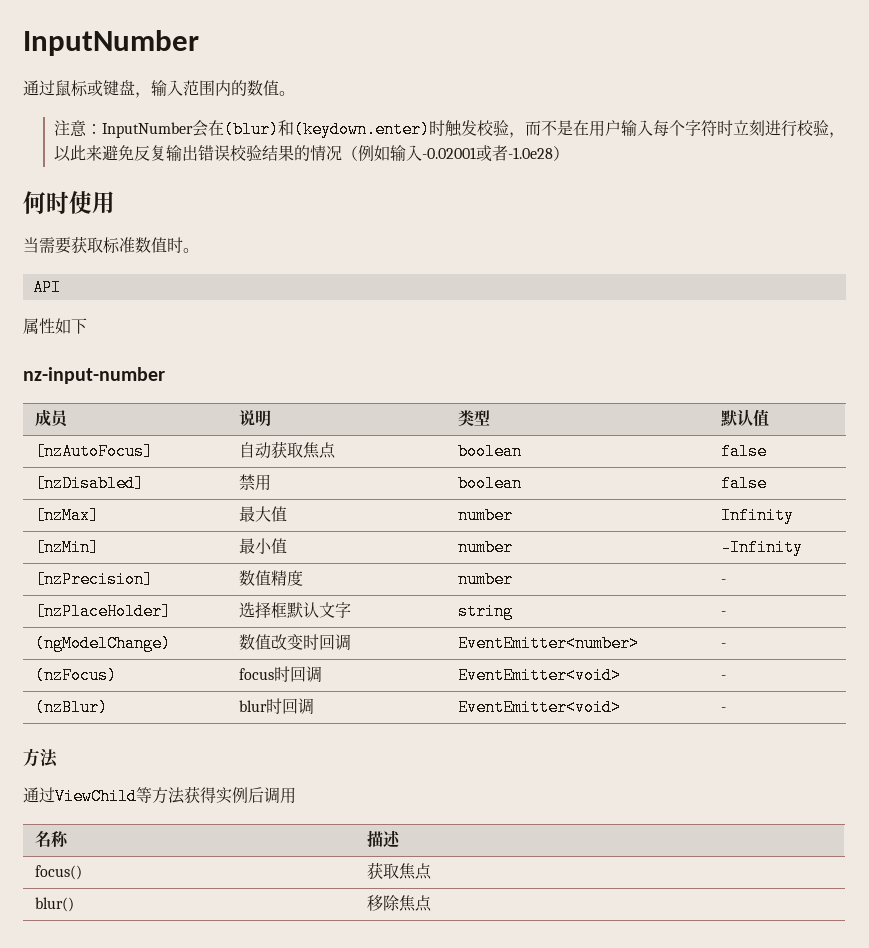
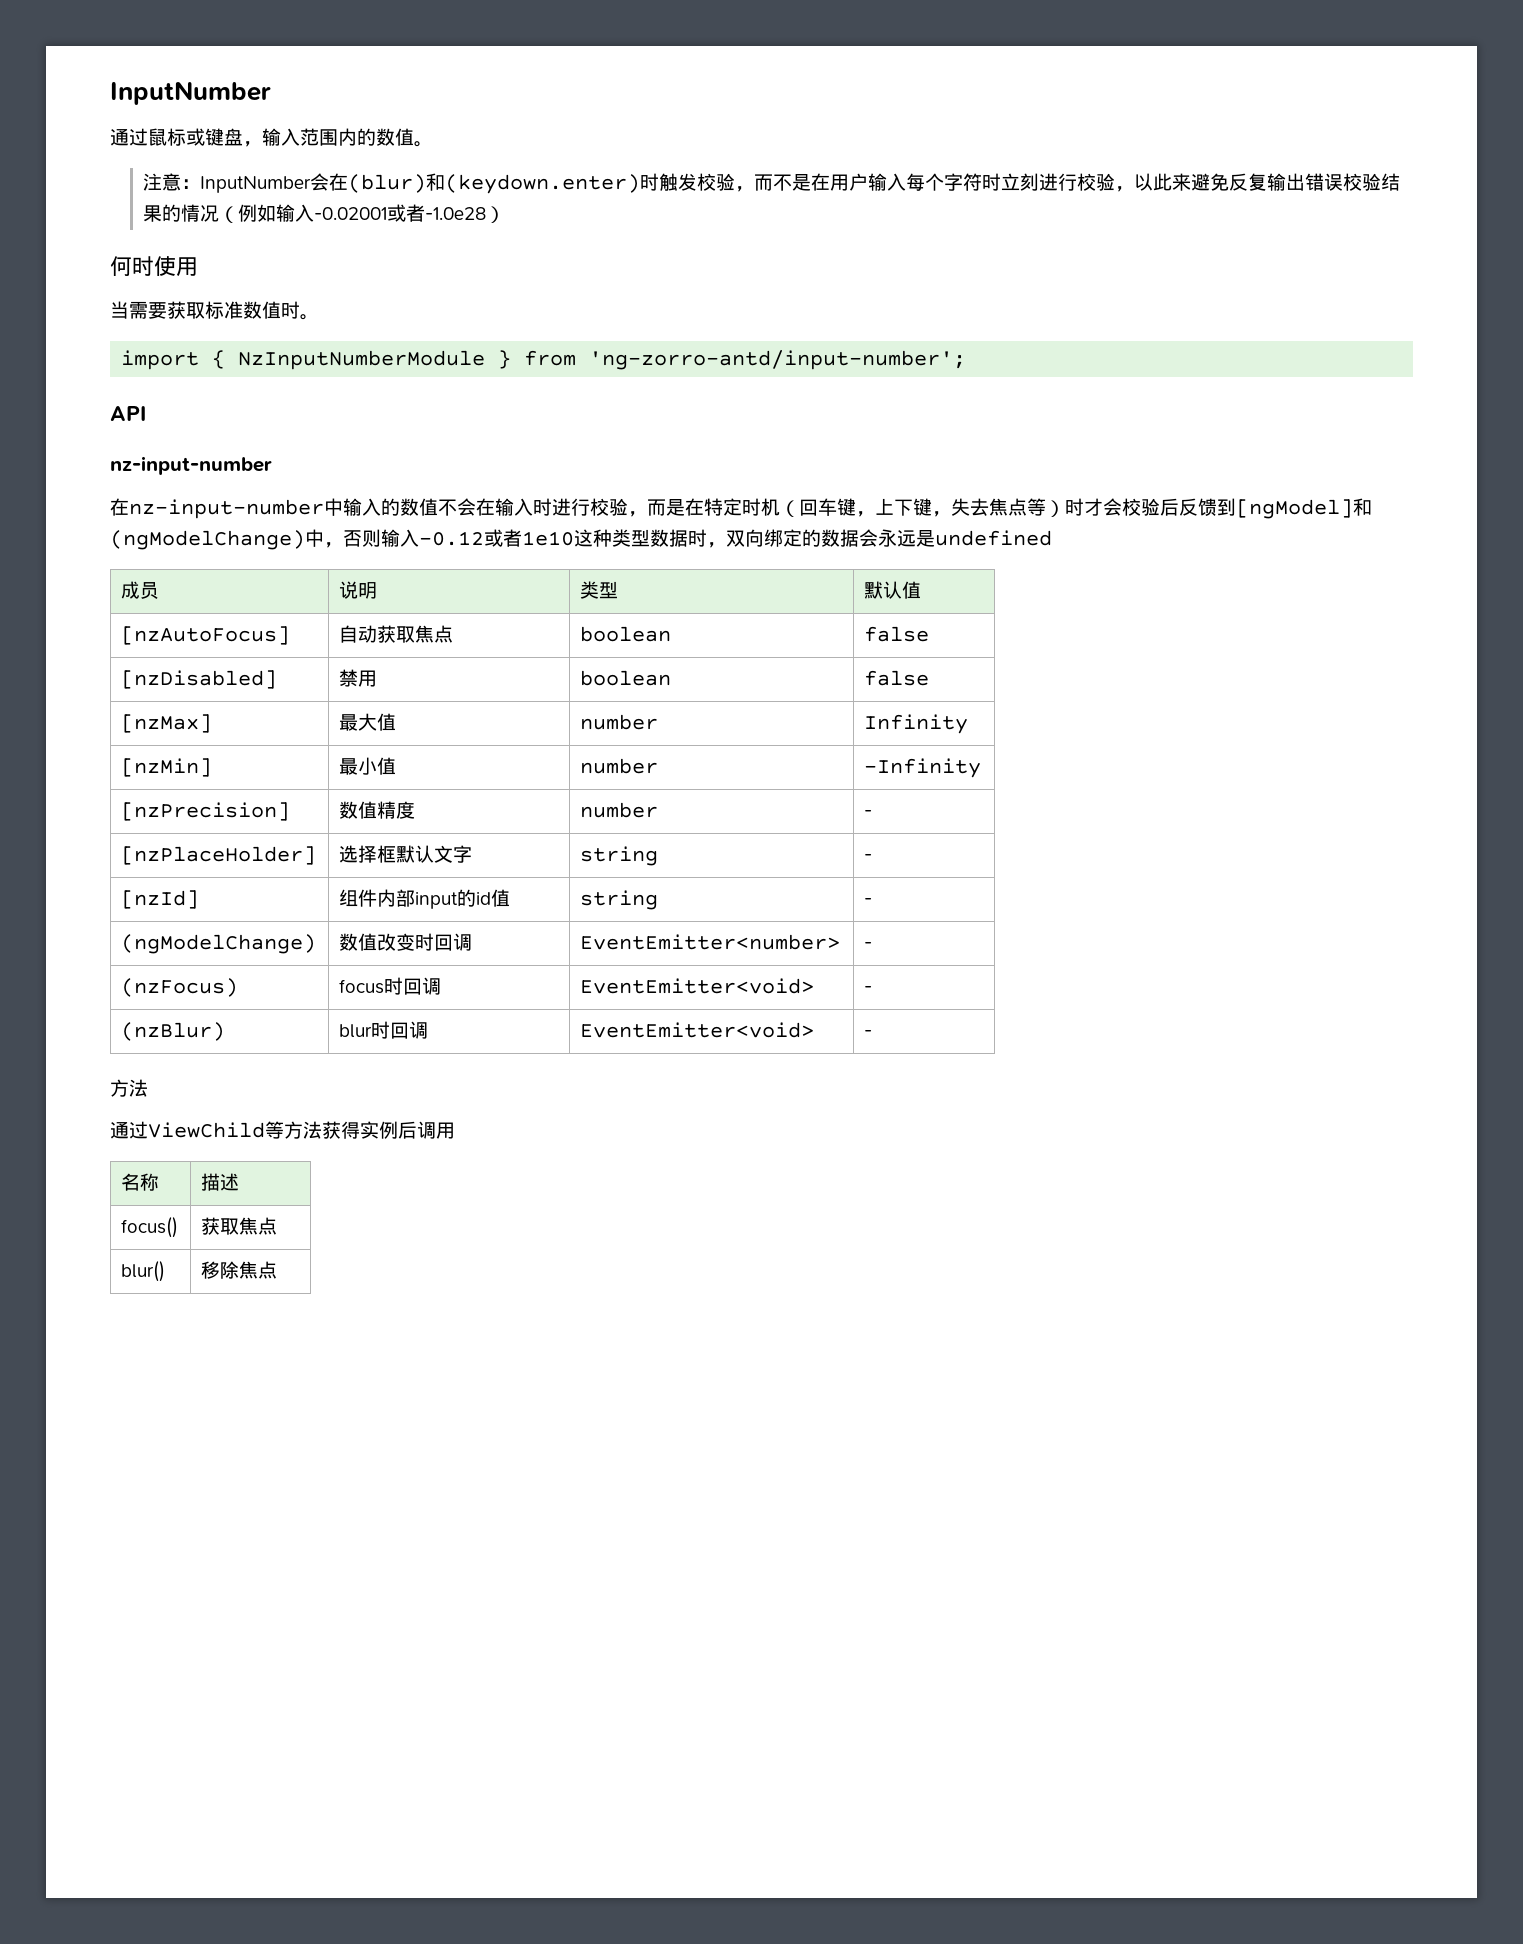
[32,279,61,296] [23,318,87,334] [23,367,165,384] API // 属性如下 // nz-input-number -> [121,350,967,370] [110,406,146,421] [110,456,272,475] [110,498,1372,519] [110,529,1052,550] import { NzInputNumberModule } from 'ng-zorro-antd/input-number'; // API // nz-input-number // 在nz-input-number中输入的数值不会在输入时进行校验，而是在特定时机（回车键，上下键，失去焦点等）时才会校验后反馈到[ngModel]和(ngModelChange)中，否则输入-0.12或者1e10这种类型数据时，双向绑定的数据会永远是undefined
(726, 613) none -> [121,890,200,909] [339,889,511,909] [580,890,659,910] [864,898,873,905] // [nzId] | 组件内部input的id值 | string | -

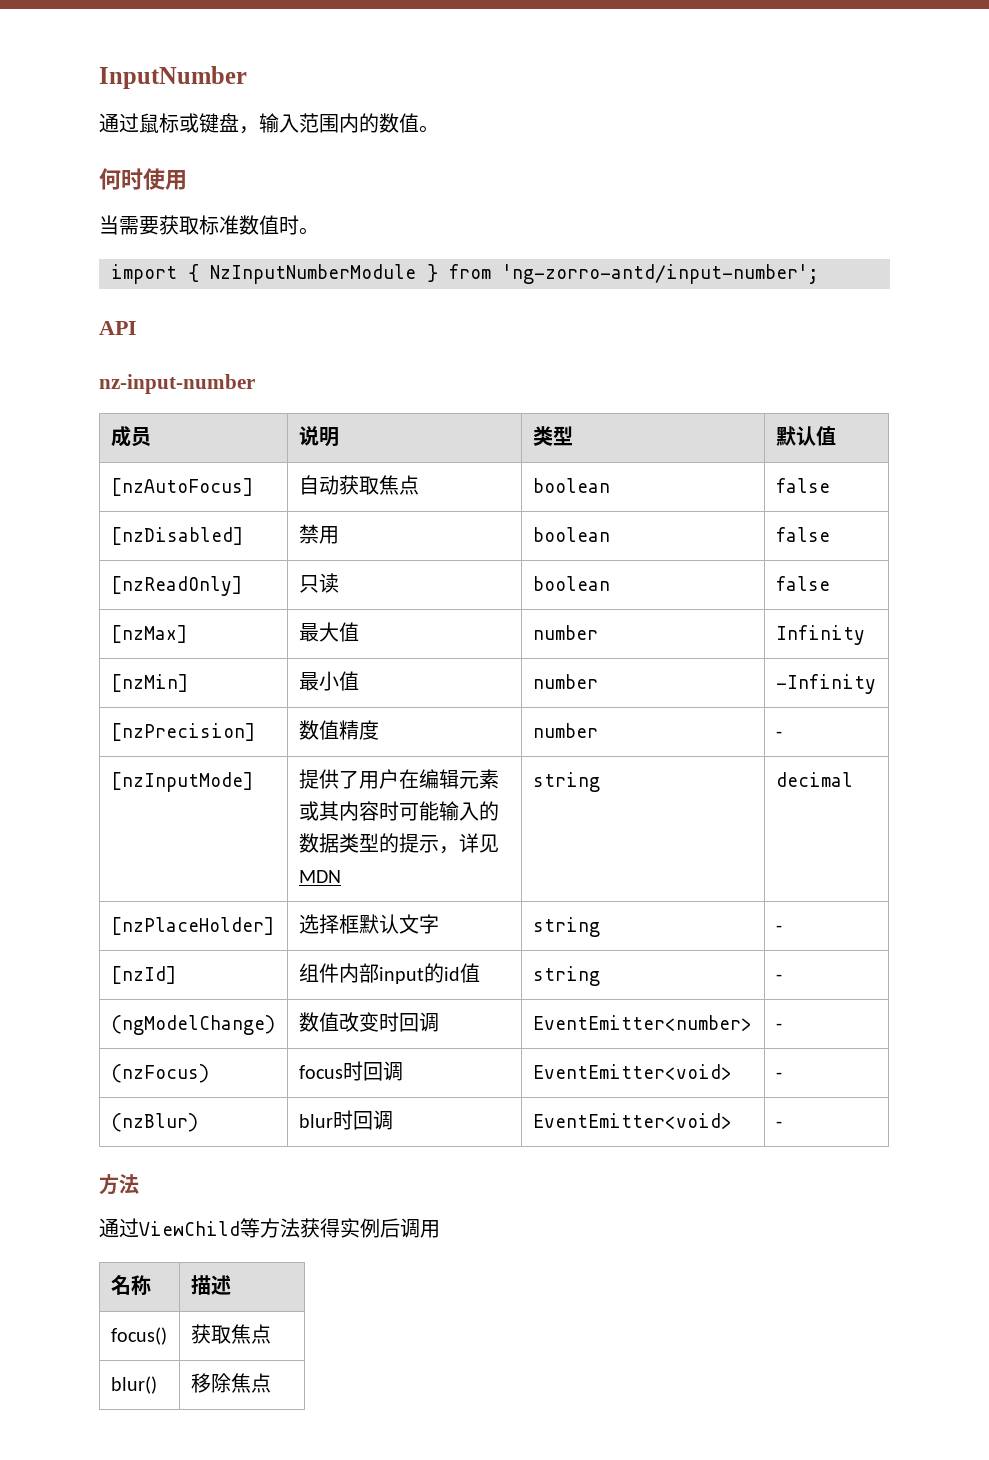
[143,173,1401,194] [143,204,506,223] // 注意：InputNumber会在(blur)和(keydown.enter)时触发校验，而不是在用户输入每个字符时立刻进行校验，以此来避免反复输出错误校验结果的情况（例如输入-0.02001或者-1.0e28） -> (439, 129) none
[110,498,1372,519] [110,529,1052,550] // 在nz-input-number中输入的数值不会在输入时进行校验，而是在特定时机（回车键，上下键，失去焦点等）时才会校验后反馈到[ngModel]和(ngModelChange)中，否则输入-0.12或者1e10这种类型数据时，双向绑定的数据会永远是undefined -> (255, 384) none
(930, 678) none -> [110,576,242,596] [298,573,339,593] [532,576,610,591] [775,576,830,591] // [nzReadOnly] | 只读 | boolean | false
(873, 813) none -> [110,772,253,792] [298,769,499,789] [298,801,499,821] [298,833,499,854] [298,870,341,883] [532,772,600,792] [775,772,853,787] // [nzInputMode] | 提供了用户在编辑元素或其内容时可能输入的数据类型的提示，详见MDN | string | decimal

